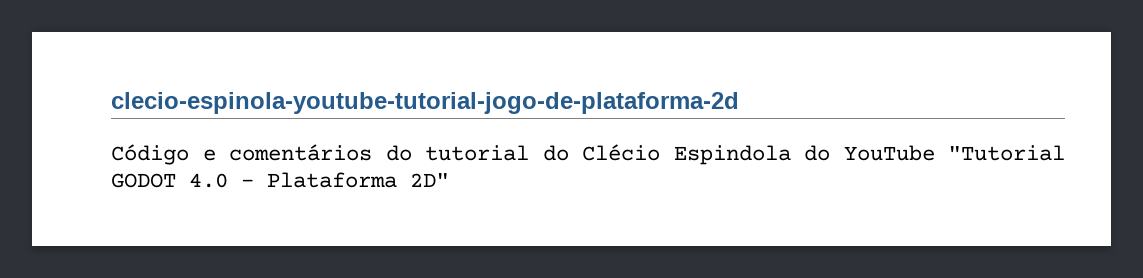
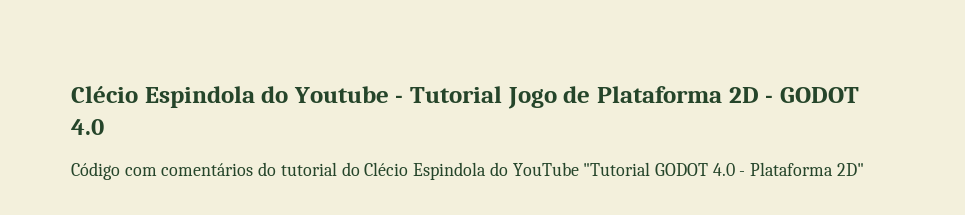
[111,92,739,114] clecio-espinola-youtube-tutorial-jogo-de-plataforma-2d -> [71,86,859,109] [71,119,104,135] Clécio Espindola do Youtube - Tutorial Jogo de Plataforma 2D - GODOT 4.0
[202,149,216,161] e -> [124,167,157,176] com

